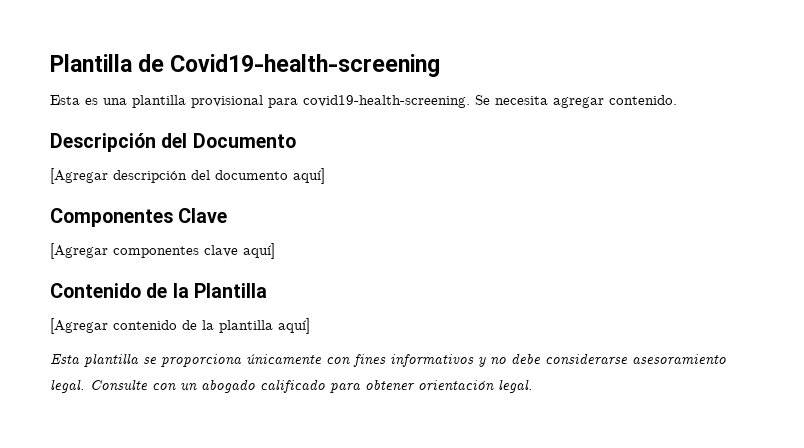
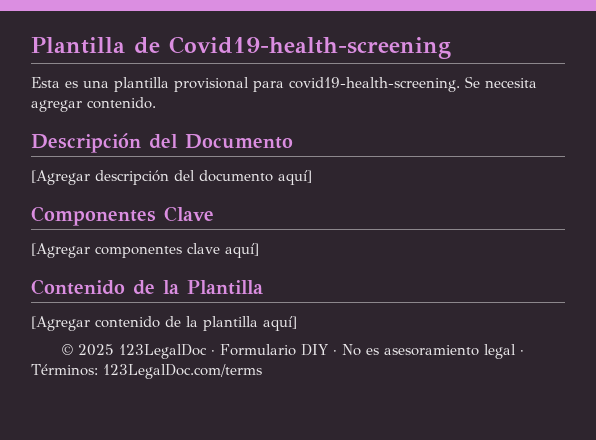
[50,353,726,367] [50,379,533,393] Esta plantilla se proporciona únicamente con fines informativos y no debe considerarse asesoramiento legal. Consulte con un abogado calificado para obtener orientación legal. -> [62,344,525,359] [31,364,262,379] © 2025 123LegalDoc · Formulario DIY · No es asesoramiento legal · Términos: 123LegalDoc.com/terms

